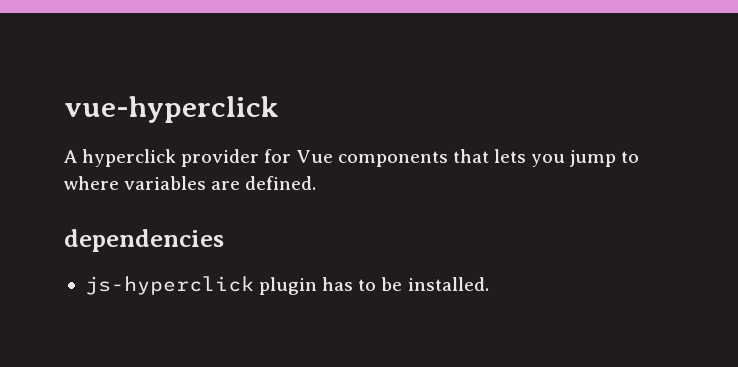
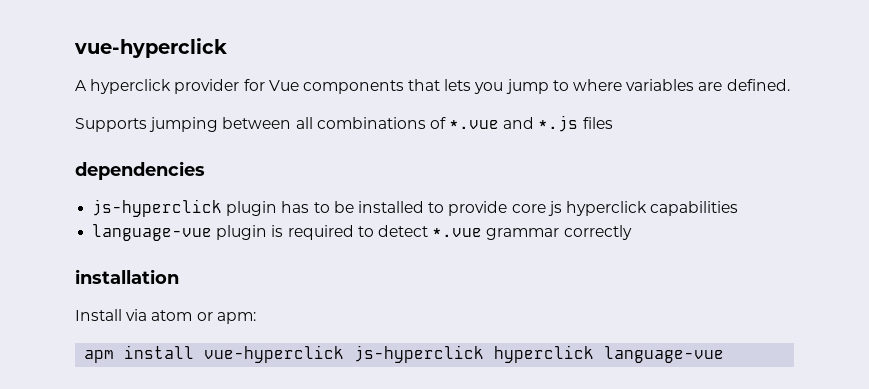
(317, 183) none -> [75,115,613,132] // Supports jumping between all combinations of *.vue and *.js files
[407,277,489,291] installed. -> [357,201,739,216] [92,224,632,241] [75,269,179,284] [75,309,256,324] [84,345,725,363] installed to provide core js hyperclick capabilities // language-vue plugin is required to detect *.vue grammar correctly // installation // Install via atom or apm: // apm install vue-hyperclick js-hyperclick hyperclick language-vue

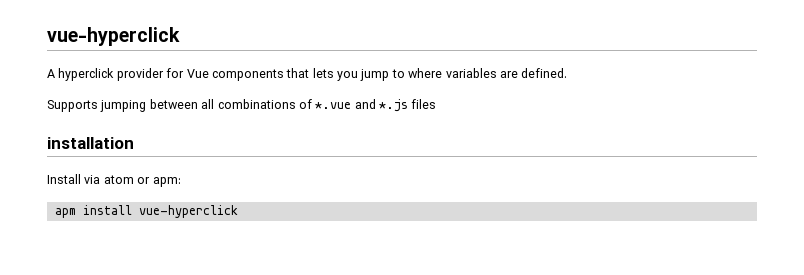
[75,161,205,180] [92,199,739,217] [92,224,632,241] // dependencies // js-hyperclick plugin has to be installed to provide core js hyperclick capabilities // language-vue plugin is required to detect *.vue grammar correctly -> (437, 104) none
[354,345,725,363] js-hyperclick hyperclick language-vue -> (238, 211) none

